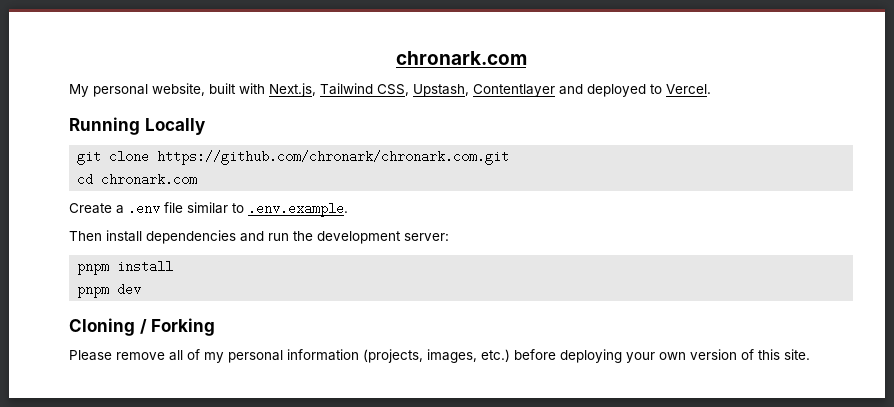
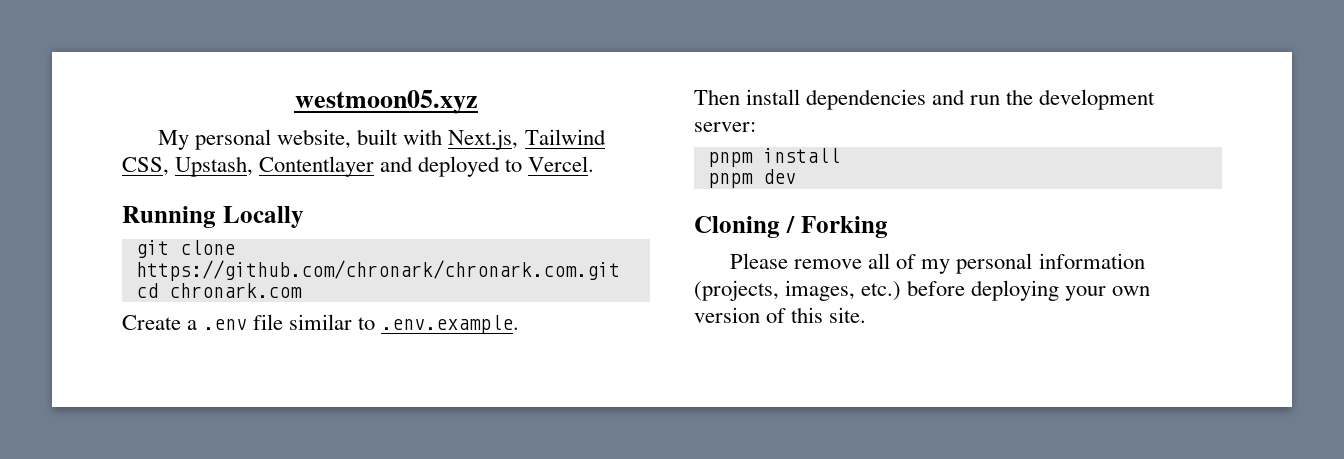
[395,51,527,65] chronark.com -> [294,90,478,114] westmoon05.xyz

